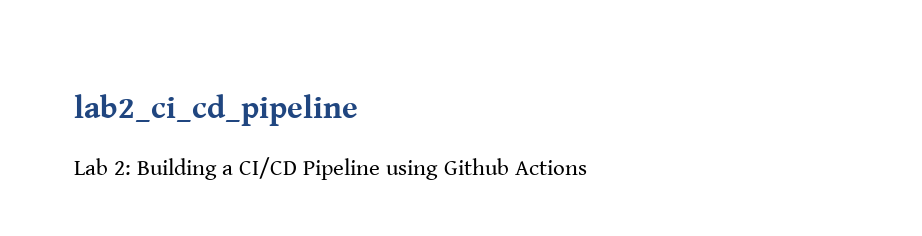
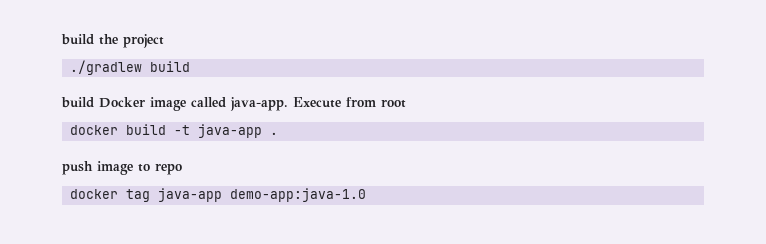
[74,94,358,126] [74,157,587,180] lab2_ci_cd_pipeline // Lab 2: Building a CI/CD Pipeline using Github Actions -> [61,34,164,48] [69,60,190,75] [61,97,406,111] [69,124,278,138] [62,161,182,175] [69,188,366,202] build the project // ./gradlew build // build Docker image called java-app. Execute from root // docker build -t java-app . // push image to repo // docker tag java-app demo-app:java-1.0

